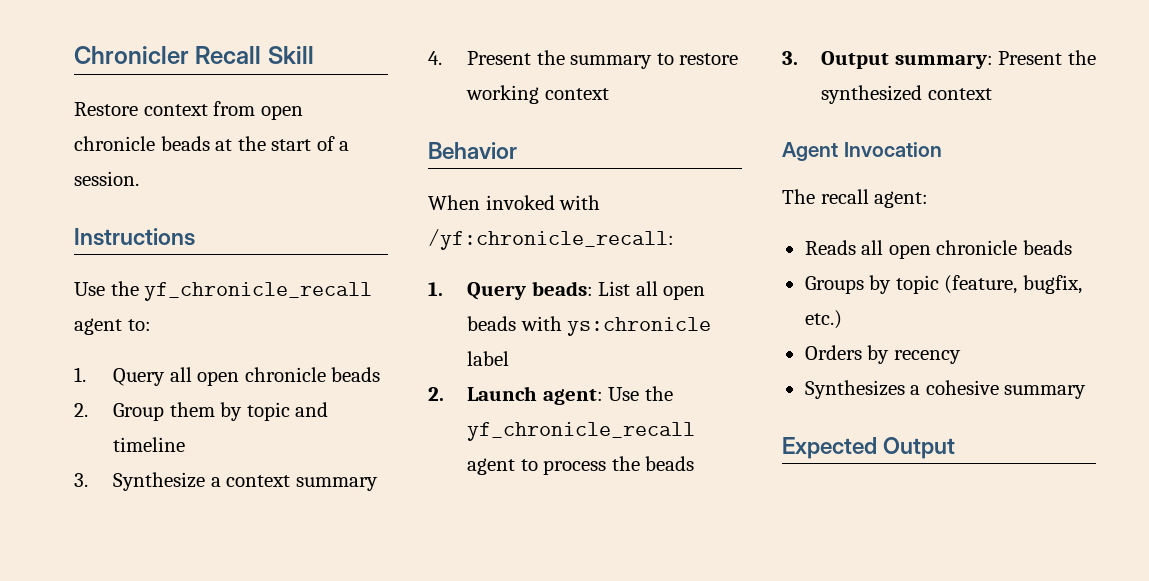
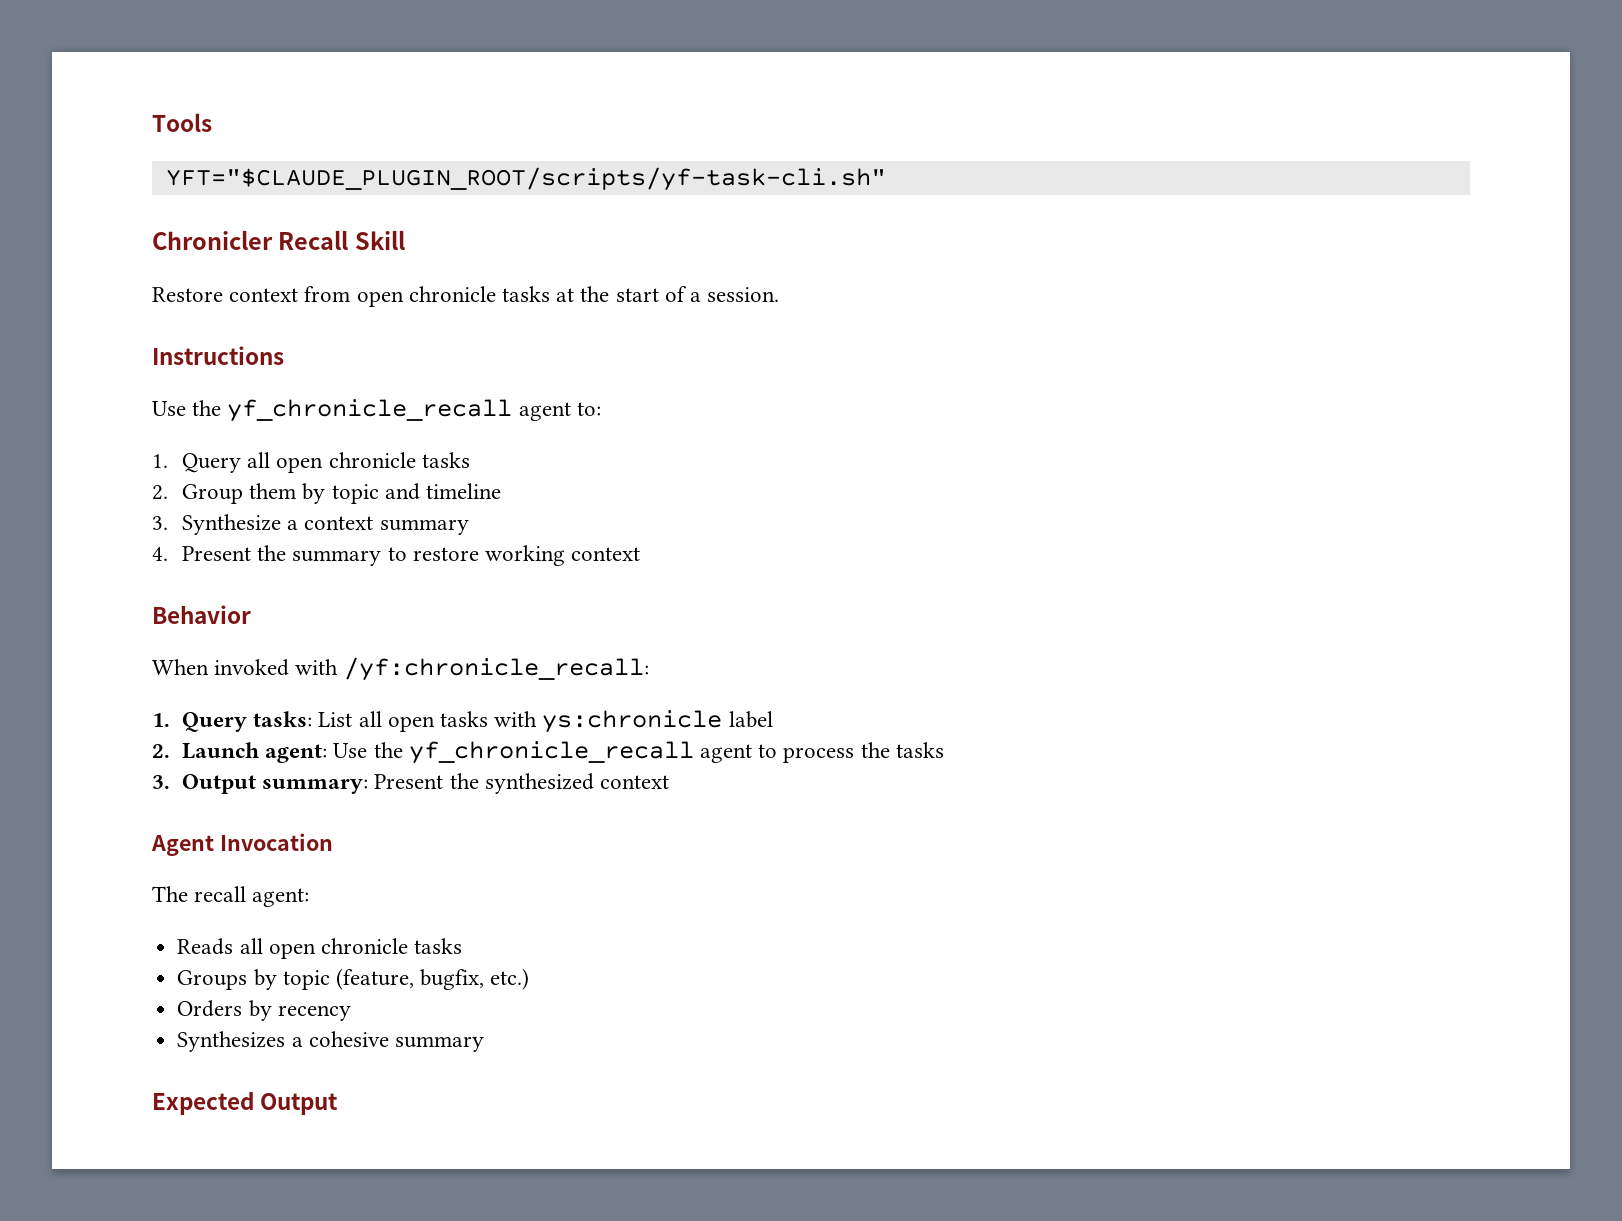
(74, 55) none -> [152,113,212,132] [165,167,886,191] Tools // YFT="$CLAUDE_PLUGIN_ROOT/scripts/yf-task-cli.sh" //
[160,136,210,151] beads -> [502,286,551,302] tasks
[331,367,381,382] beads -> [421,452,470,468] tasks
[531,281,593,296] beads: -> [253,711,313,727] tasks:
[467,316,517,331] beads -> [439,711,488,727] tasks
[645,456,695,471] beads -> [895,742,944,758] tasks
[1022,240,1072,255] beads -> [414,938,463,954] tasks

